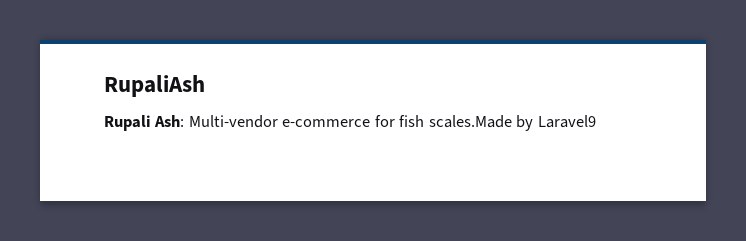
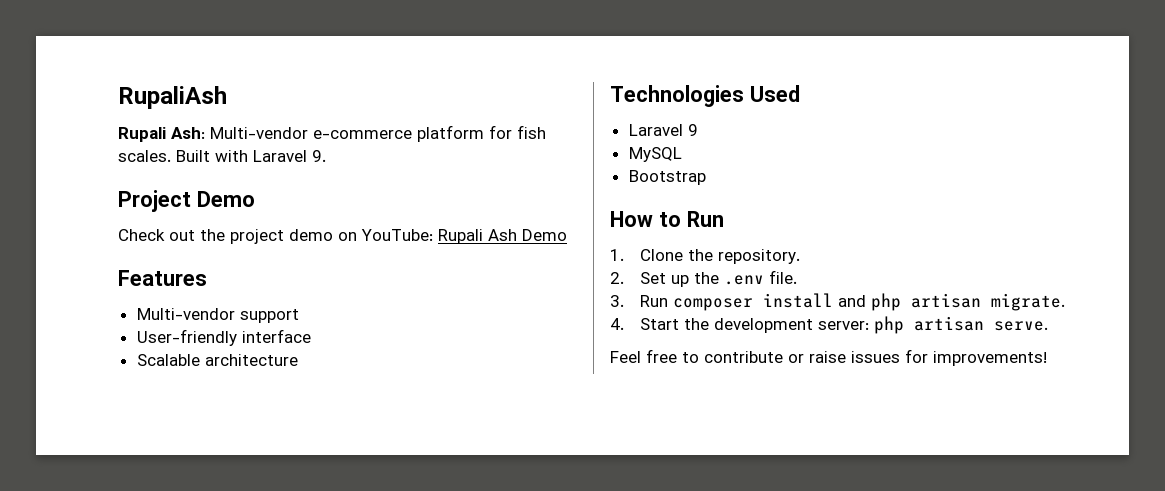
(371, 123) none -> [417,125,484,142] platform
[428,115,596,131] scales.Made by Laravel9 -> [118,150,326,162] [118,190,255,212] [118,229,567,244] [118,270,207,286] [136,308,299,323] [136,329,311,346] [136,354,298,366] [610,85,800,107] [628,124,698,136] [628,147,682,162] [628,170,706,185] [610,211,724,227] [610,249,801,264] [610,270,798,287] [610,293,1066,311] [610,316,1049,334] [610,349,1047,366] scales. Built with Laravel 9. // Project Demo // Check out the project demo on YouTube: Rupali Ash Demo // Features // Multi-vendor support // User-friendly interface // Scalable architecture // Technologies Used // Laravel 9 // MySQL // Bootstrap // How to Run // 1. Clone the repository. // 2. Set up the .env file. // 3. Run composer install and php artisan migrate. // 4. Start the development server: php artisan serve. // Feel free to contribute or raise issues for improvements!

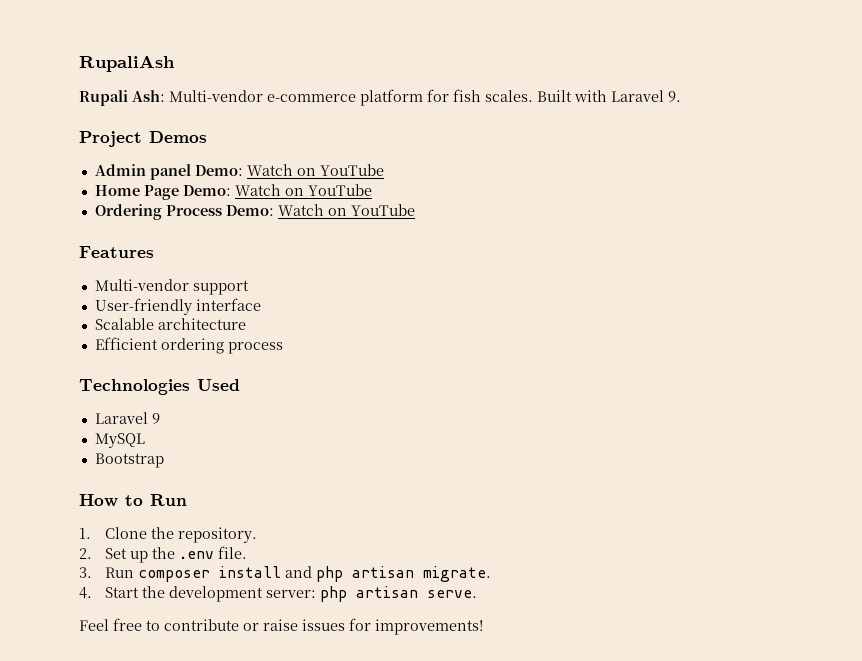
[196,191,255,207] [118,229,567,244] Demo // Check out the project demo on YouTube: Rupali Ash Demo -> [149,131,207,143] [94,164,384,180] [94,184,372,200] [94,204,415,220] Demos // Admin panel Demo: Watch on YouTube // Home Page Demo: Watch on YouTube // Ordering Process Demo: Watch on YouTube
(298, 360) none -> [94,337,283,354] // Efficient ordering process

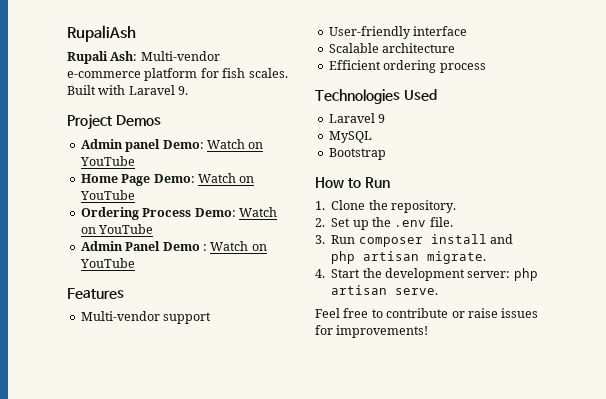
(415, 210) none -> [80,241,267,251] [79,258,135,268] // Admin Panel Demo : Watch on YouTube

